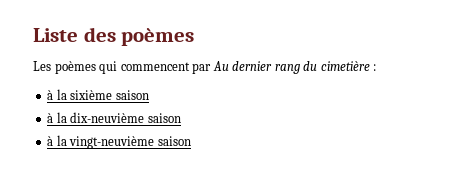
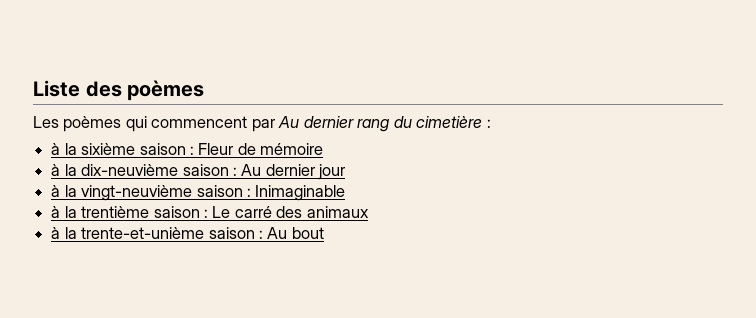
(149, 95) none -> [189,143,324,155] : Fleur de mémoire
(181, 118) none -> [232,164,346,180] : Au dernier jour
(191, 141) none -> [246,185,346,201] [51,206,369,218] [51,227,324,239] : Inimaginable // à la trentième saison : Le carré des animaux // à la trente-et-unième saison : Au bout

